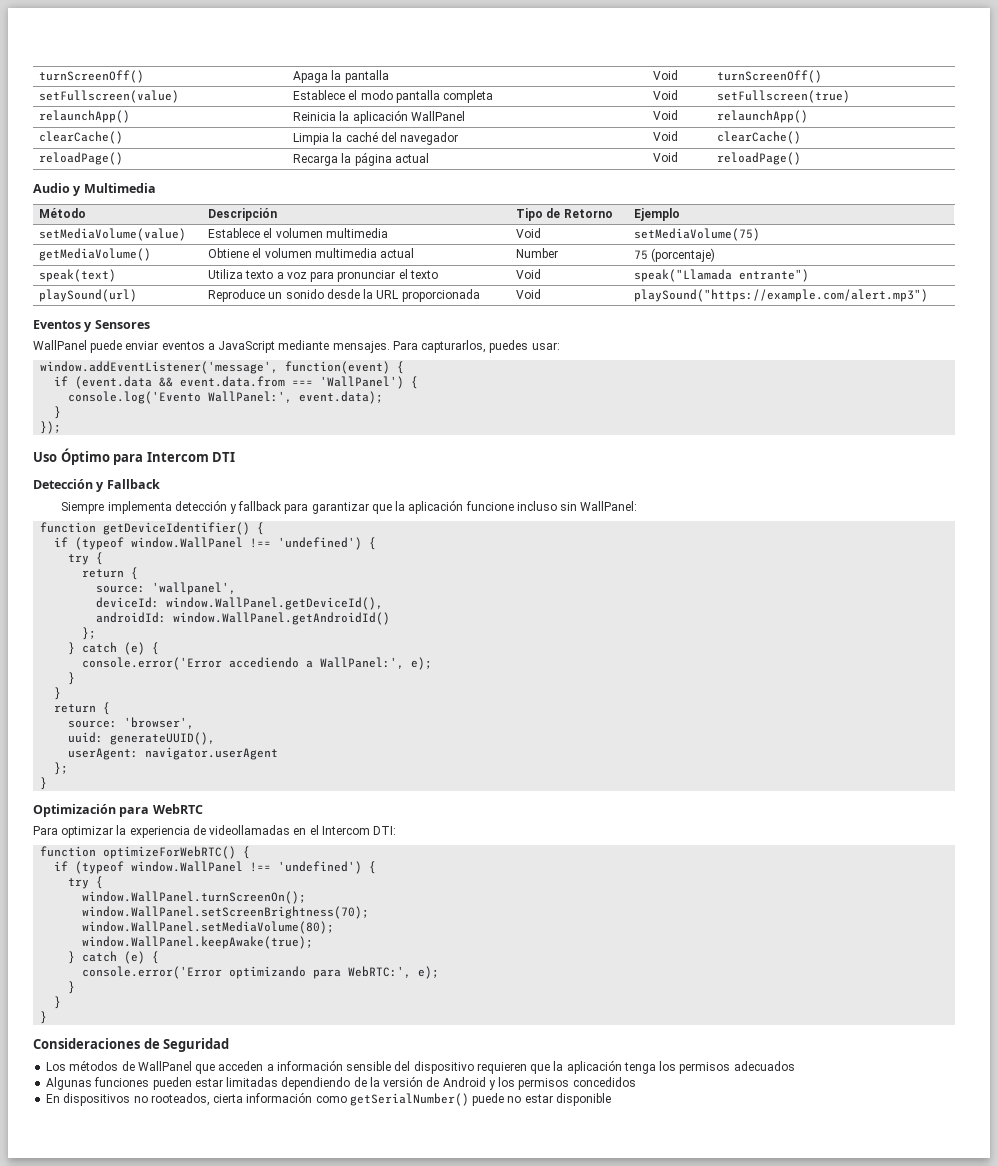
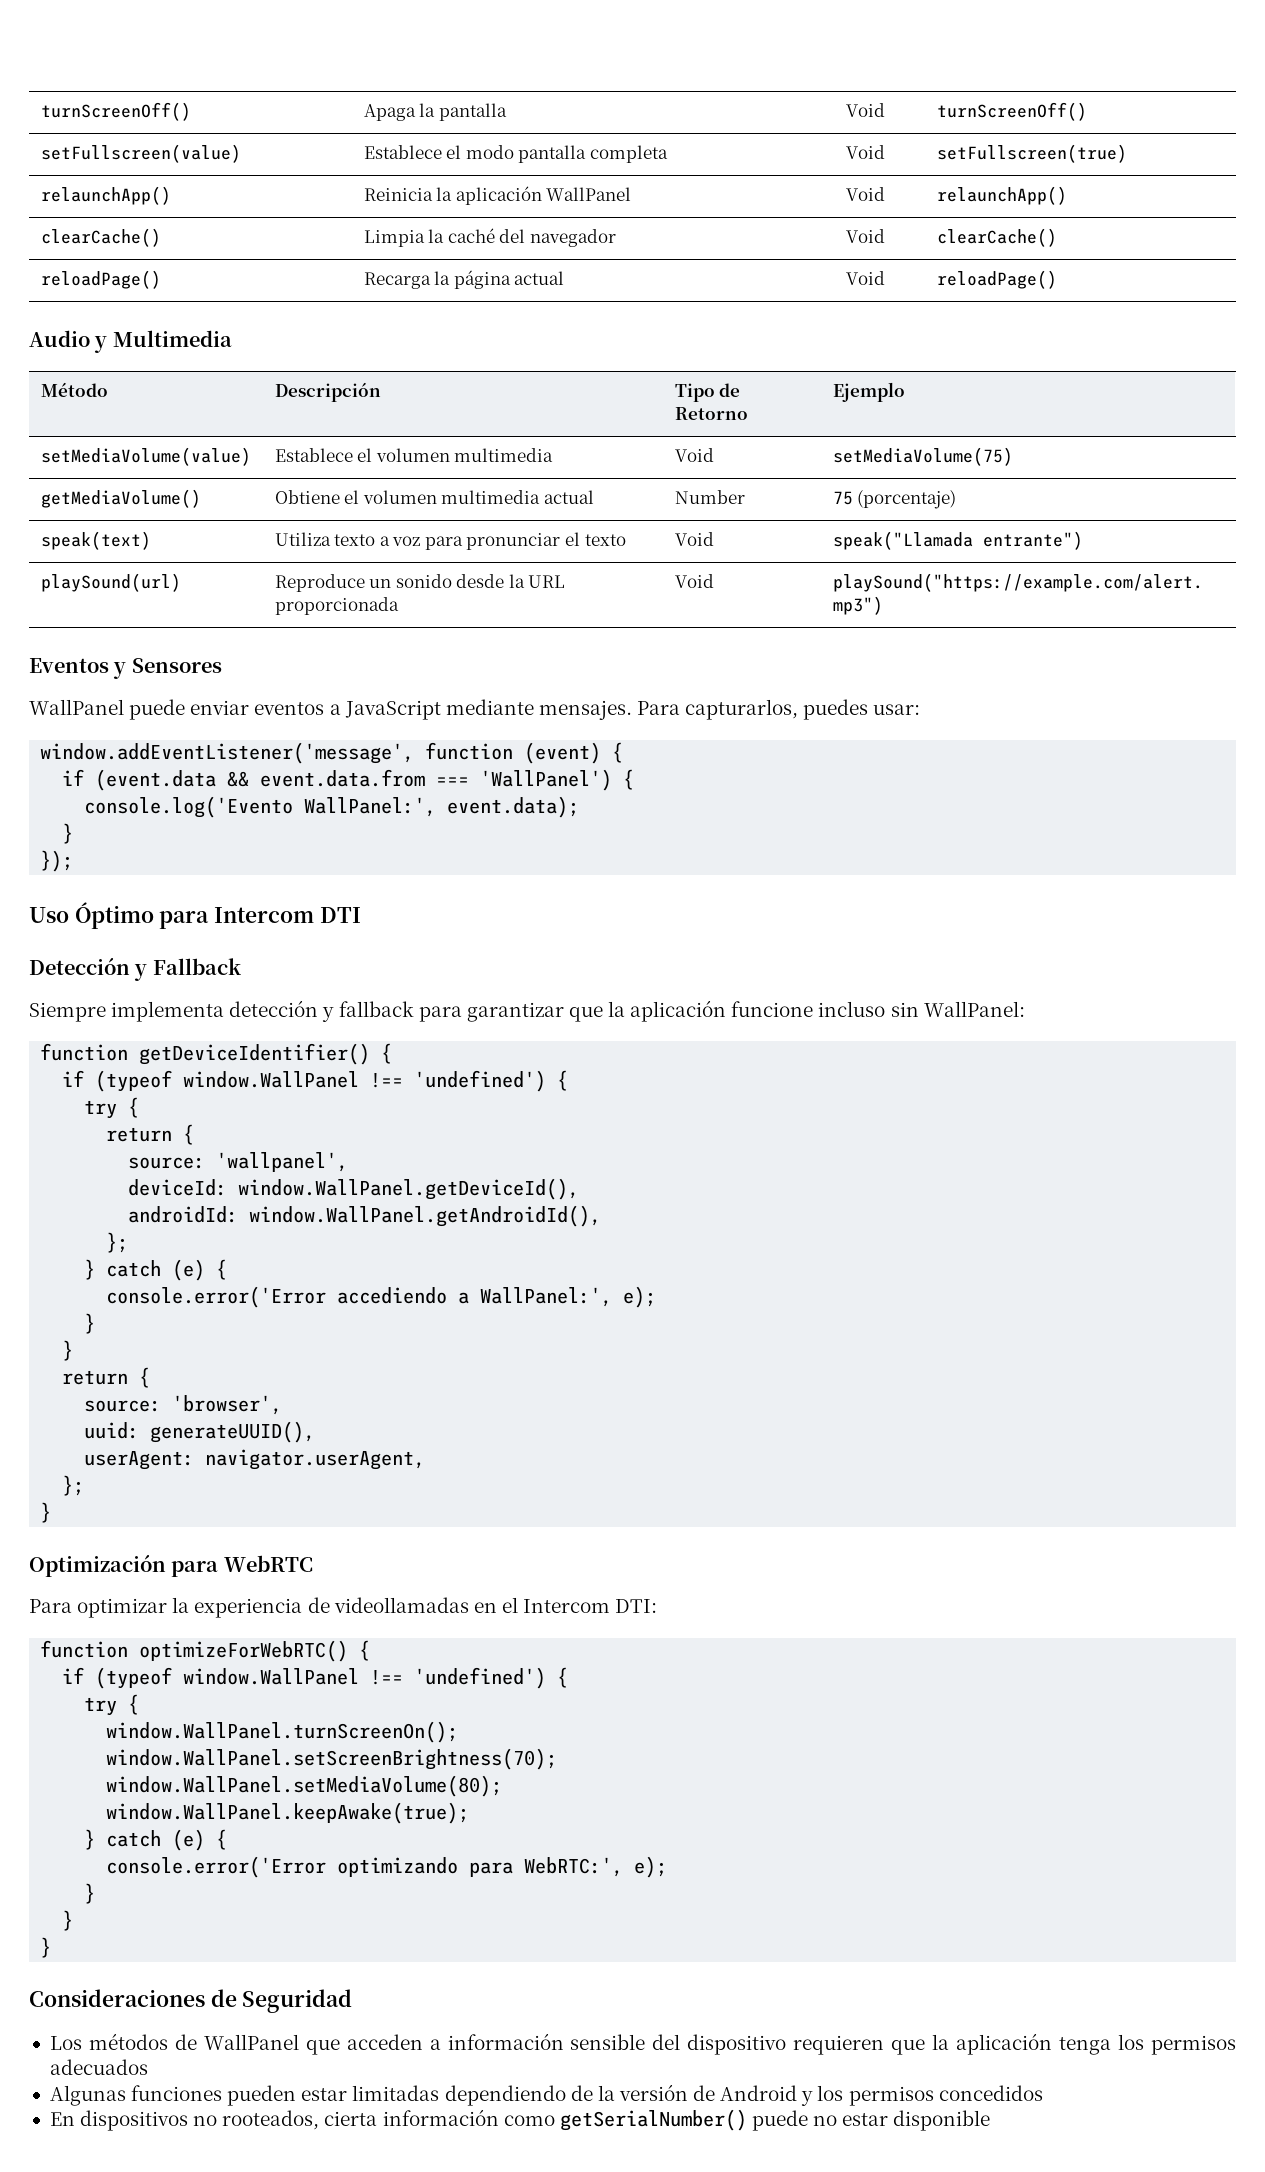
[285,361,391,374] function(event) -> [425,742,602,764] function (event)
[173,612,391,625] window.WallPanel.getAndroidId() -> [249,1205,602,1227] window.WallPanel.getAndroidId(),
[145,747,279,760] navigator.userAgent -> [205,1449,426,1470] navigator.userAgent,

